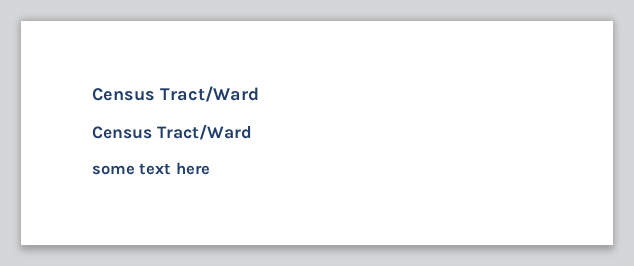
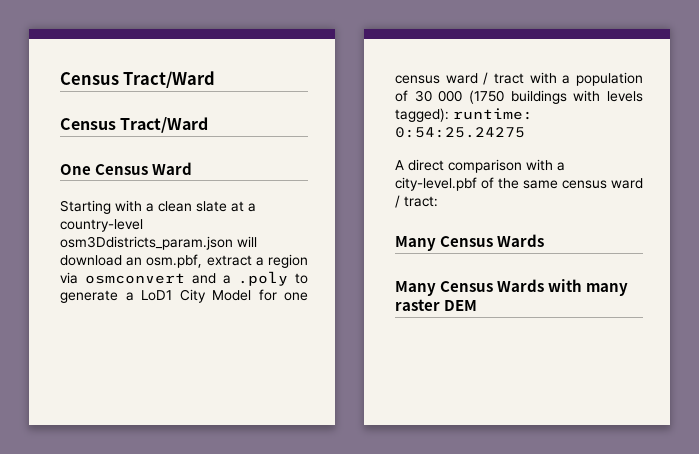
[92,162,210,175] some text here -> [60,162,193,175] [60,200,256,214] [60,219,143,232] [60,236,257,250] [60,254,308,268] [60,271,308,286] [60,289,308,303] [395,72,643,86] [395,90,643,104] [395,108,533,122] [395,127,525,138] [395,159,565,173] [395,177,643,191] [395,195,438,208] [395,234,545,251] [395,279,629,296] [395,299,478,311] One Census Ward // Starting with a clean slate at a country-level osm3Ddistricts_param.json will download an osm.pbf, extract a region via osmconvert and a .poly to generate a LoD1 City Model for one census ward / tract with a population of 30 000 (1750 buildings with levels tagged): runtime: 0:54:25.24275 // A direct comparison with a city-level.pbf of the same census ward / tract: // Many Census Wards // Many Census Wards with many raster DEM

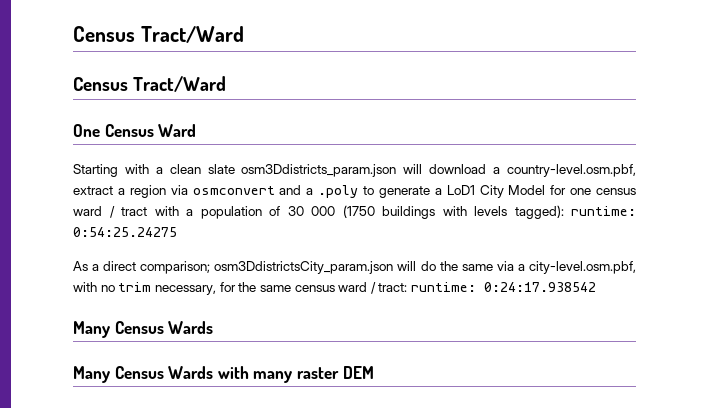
[231,201,256,212] [60,219,143,232] at a country-level -> (235, 169) none
[126,254,203,268] an osm.pbf, -> [493,164,636,177] a country-level.osm.pbf,
[395,159,565,173] [395,177,494,191] A direct comparison with a city-level.pbf of -> [73,261,636,274] [73,282,236,295] As a direct comparison; osm3DdistrictsCity_param.json will do the same via a city-level.osm.pbf, with no trim necessary, for
(438, 201) none -> [411,282,597,292] runtime: 0:24:17.938542

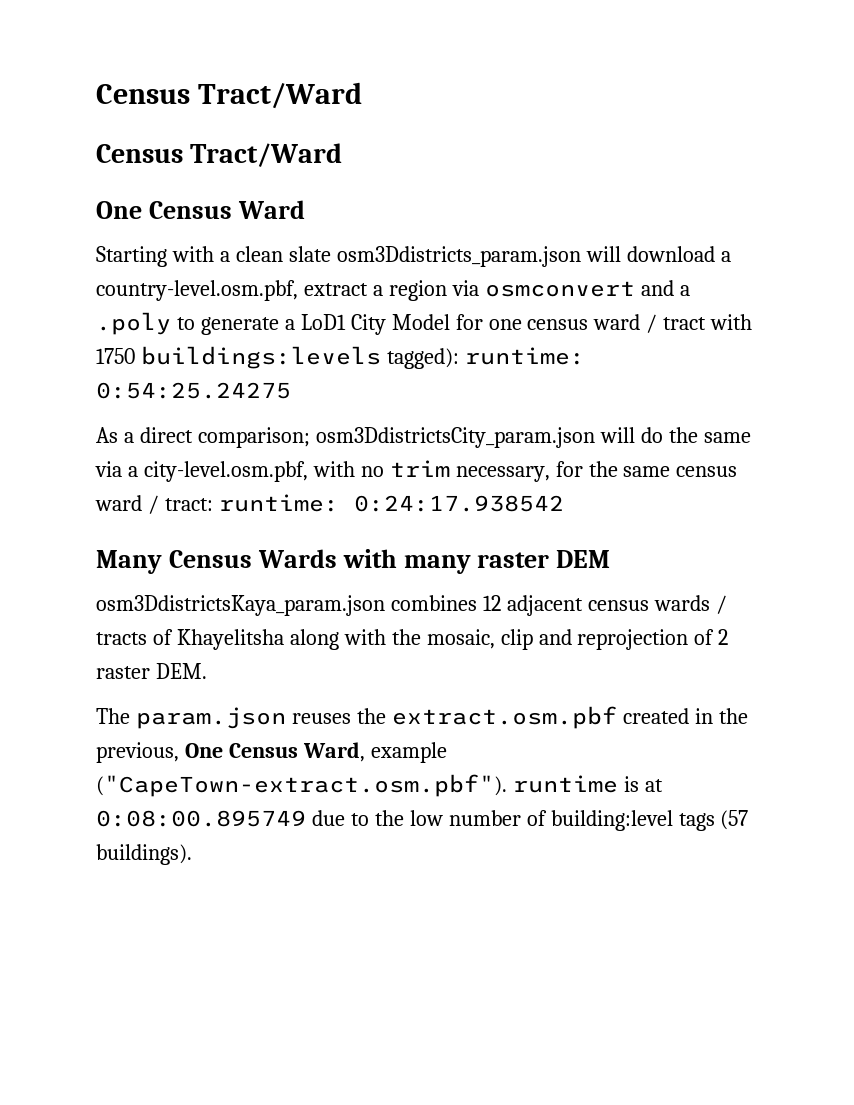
[186,205,507,219] a population of 30 000 (1750 buildings with levels -> [96,346,381,369] 1750 buildings:levels
[73,366,214,383] // Many Census Wards -> (337, 558) none
(374, 372) none -> [96,595,727,616] [96,629,729,650] [96,663,207,679] [96,706,748,729] [96,742,447,763] [96,774,663,797] [96,810,749,831] [96,844,192,865] // osm3DdistrictsKaya_param.json combines 12 adjacent census wards / tracts of Khayelitsha along with the mosaic, clip and reprojection of 2 raster DEM. // The param.json reuses the extract.osm.pbf created in the previous, One Census Ward, example ("CapeTown-extract.osm.pbf"). runtime is at 0:08:00.895749 due to the low number of building:level tags (57 buildings).

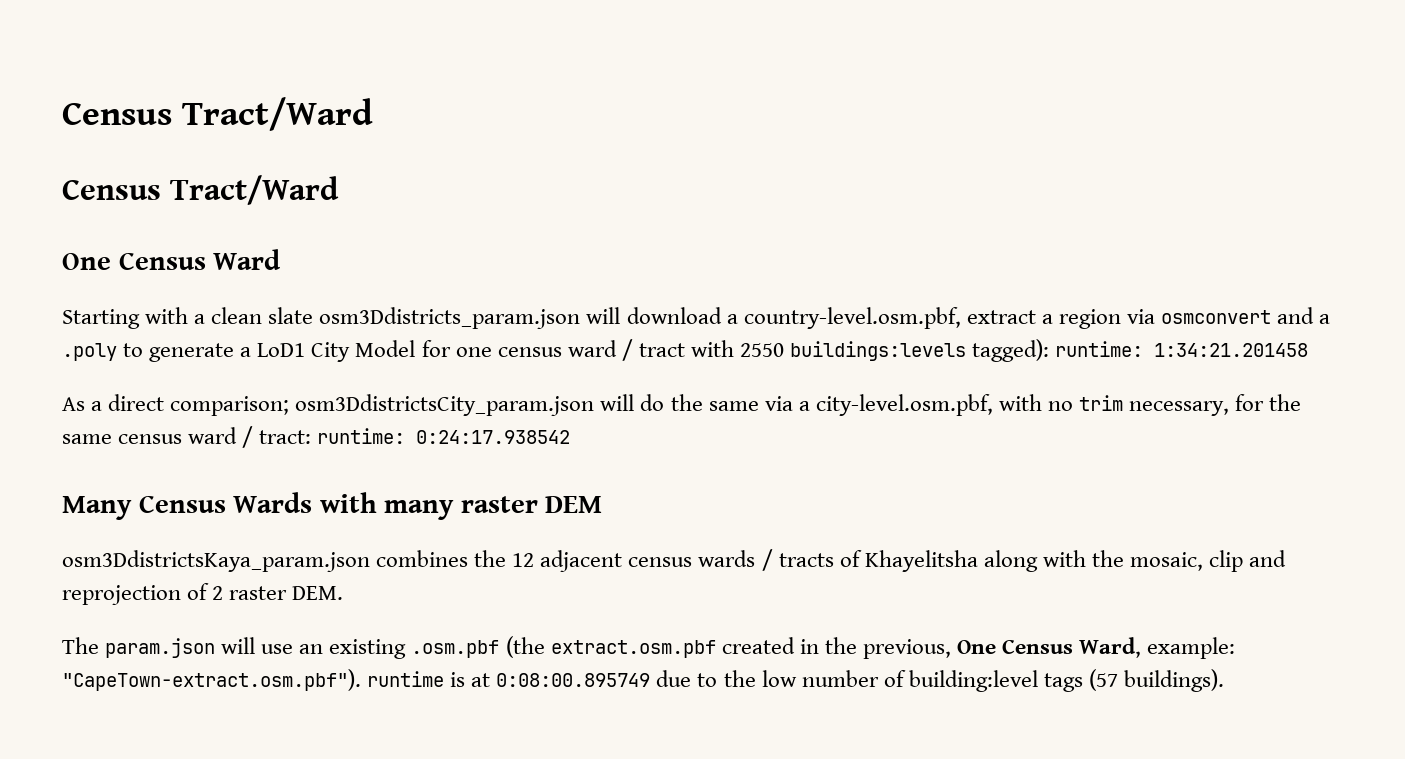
[96,348,135,364] 1750 -> [740,343,785,357] 2550
[96,382,291,399] 0:54:25.24275 -> [1154,343,1309,357] 1:34:21.201458
(477, 603) none -> [474,550,507,567] the
[291,708,386,724] reuses the -> [221,636,545,659] will use an existing .osm.pbf (the
[370,742,447,763] [96,774,507,797] example ("CapeTown-extract.osm.pbf"). -> [1147,637,1236,659] [62,669,361,691] example: "CapeTown-extract.osm.pbf").

